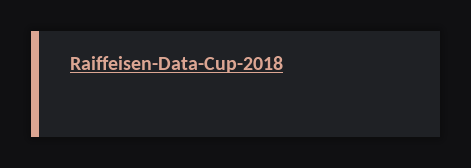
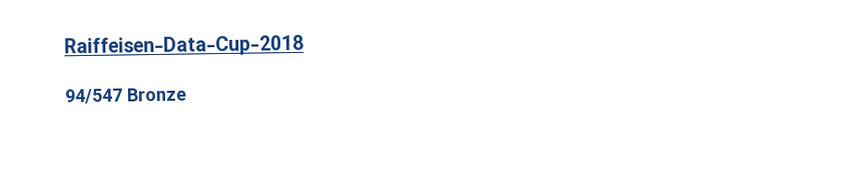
(283, 64) none -> [65,87,187,105] // 94/547 Bronze

